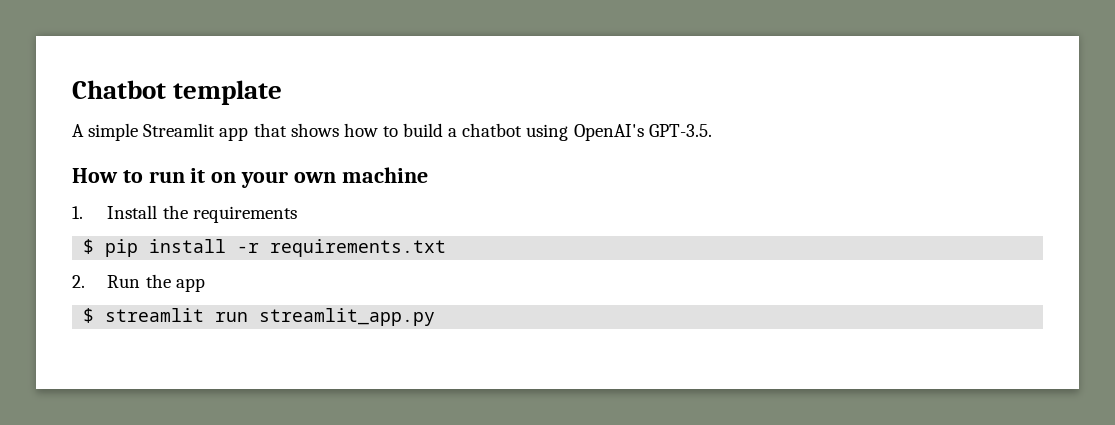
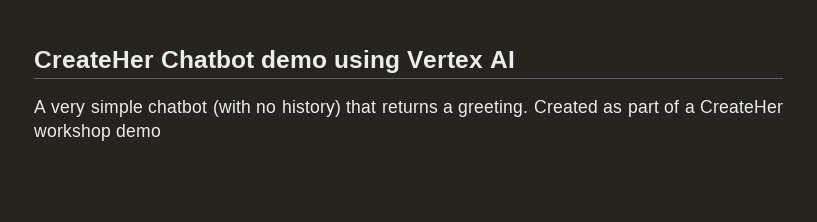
[72,80,283,105] [72,123,712,141] [72,167,428,188] [72,205,297,223] [83,239,447,257] [72,274,205,292] [83,308,436,326] Chatbot template // A simple Streamlit app that shows how to build a chatbot using OpenAI's GPT-3.5. // How to run it on your own machine // 1. Install the requirements // $ pip install -r requirements.txt // 2. Run the app // $ streamlit run streamlit_app.py -> [34,50,515,73] [34,100,783,117] [33,124,161,141] CreateHer Chatbot demo using Vertex AI // A very simple chatbot (with no history) that returns a greeting. Created as part of a CreateHer workshop demo

